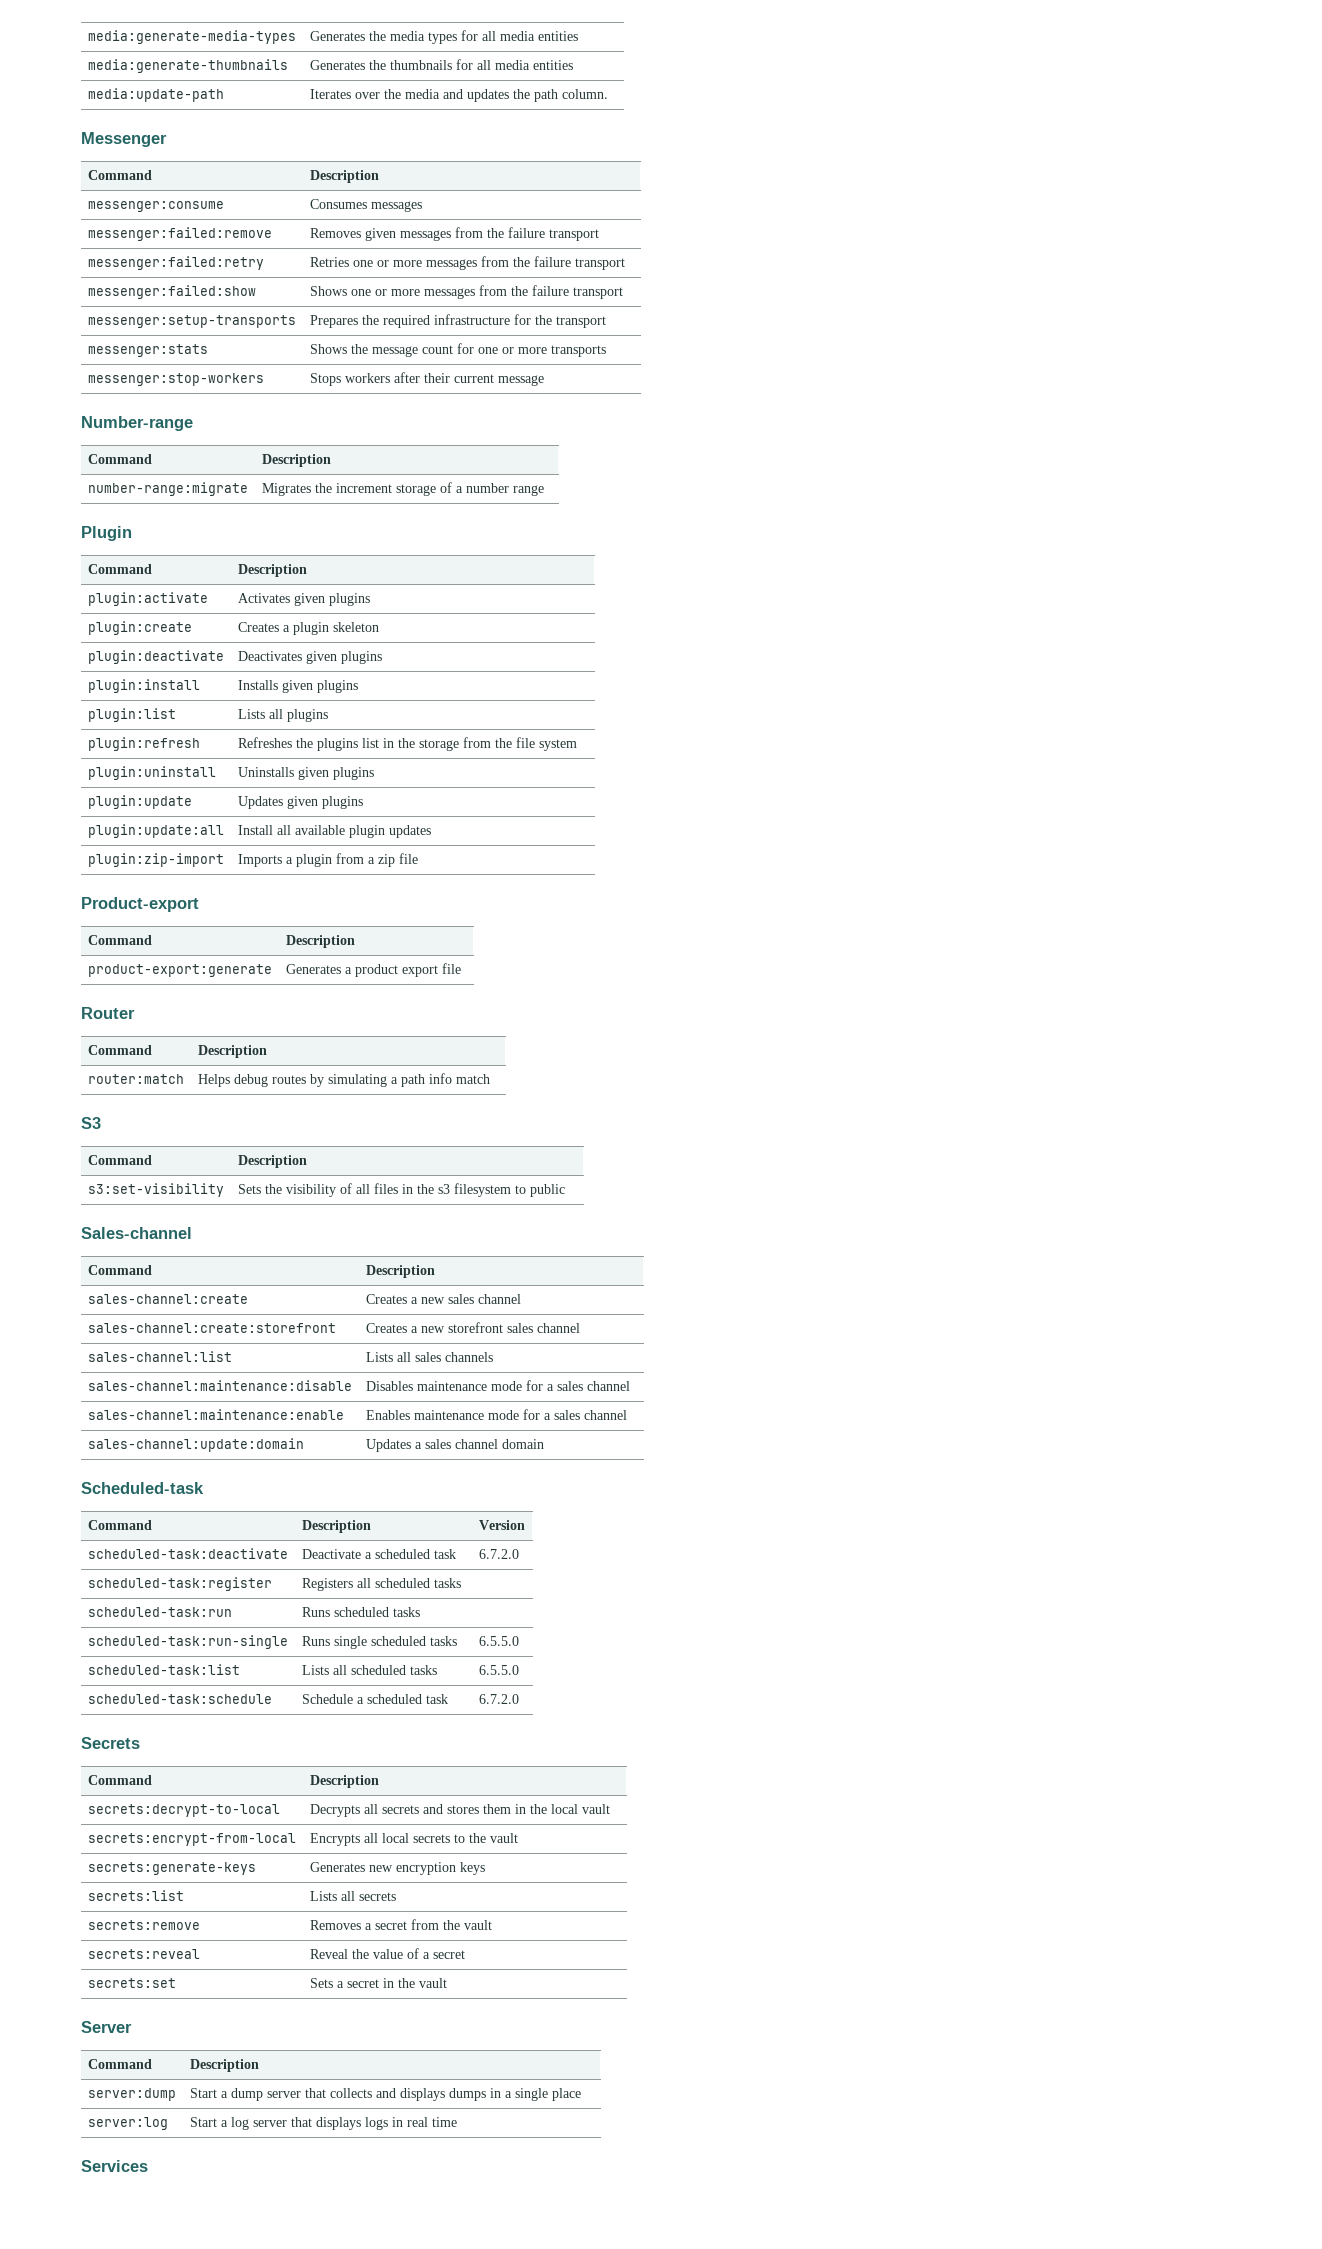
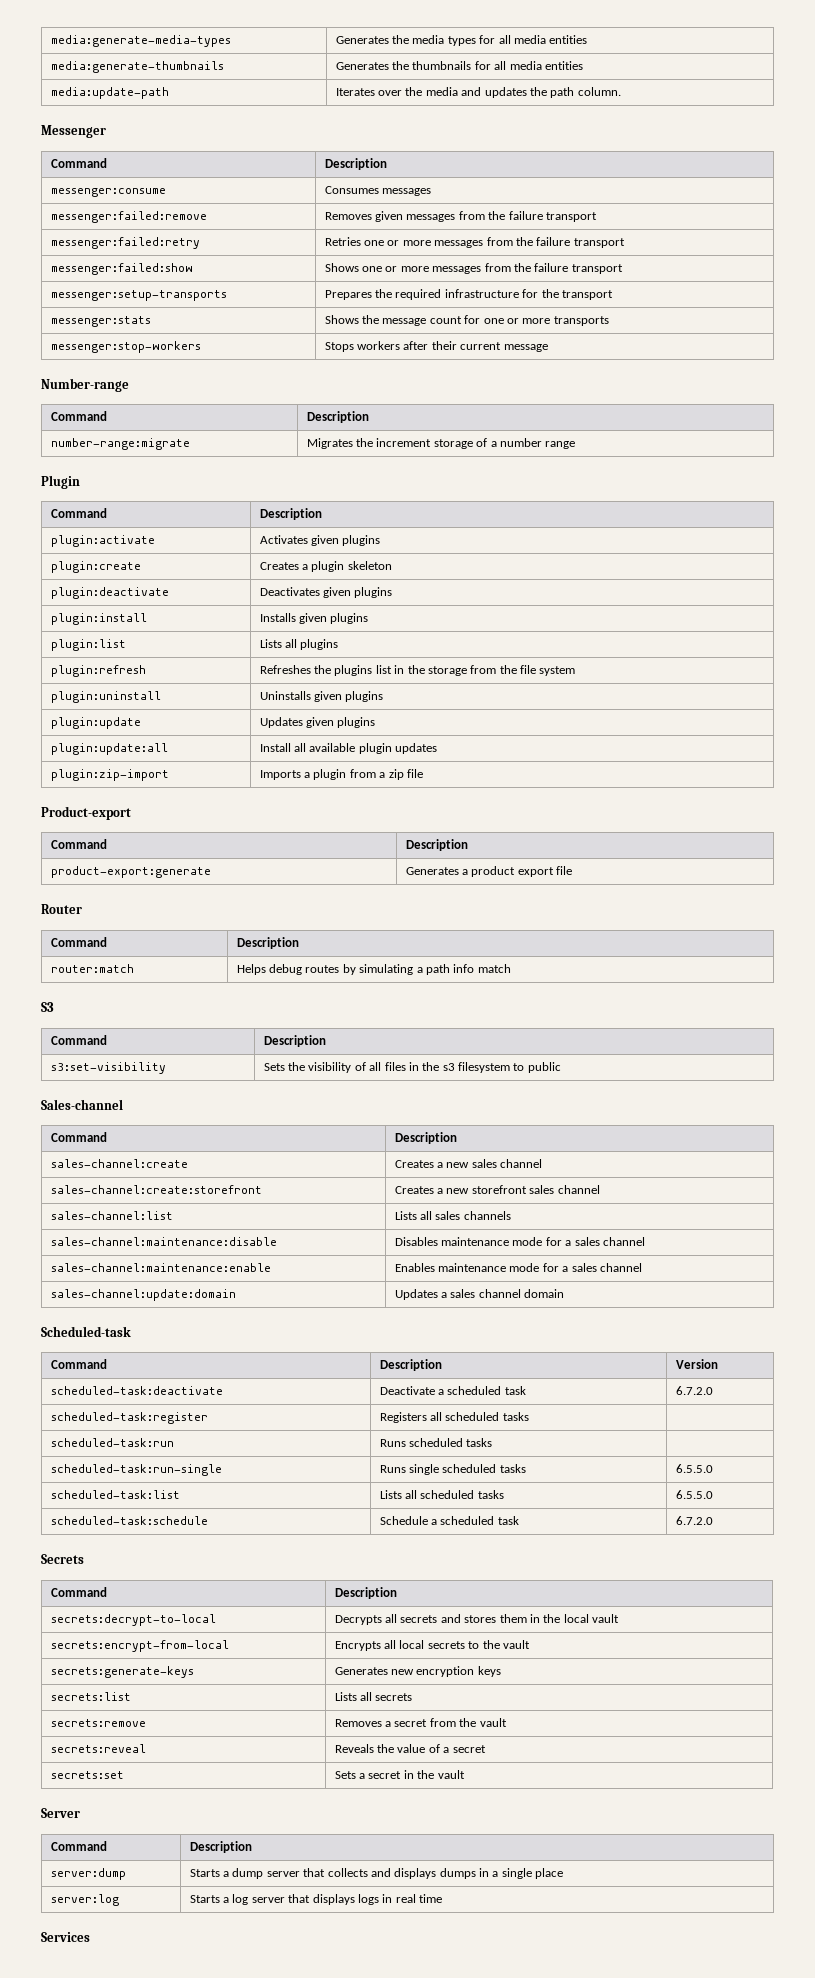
[309,1949,348,1959] Reveal -> [334,1744,374,1753] Reveals
[189,2088,217,2098] Start -> [189,1869,220,1877] Starts
[189,2117,217,2127] Start -> [189,1895,220,1903] Starts

